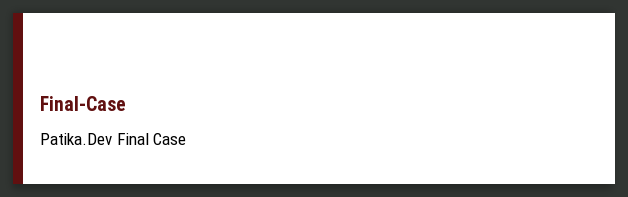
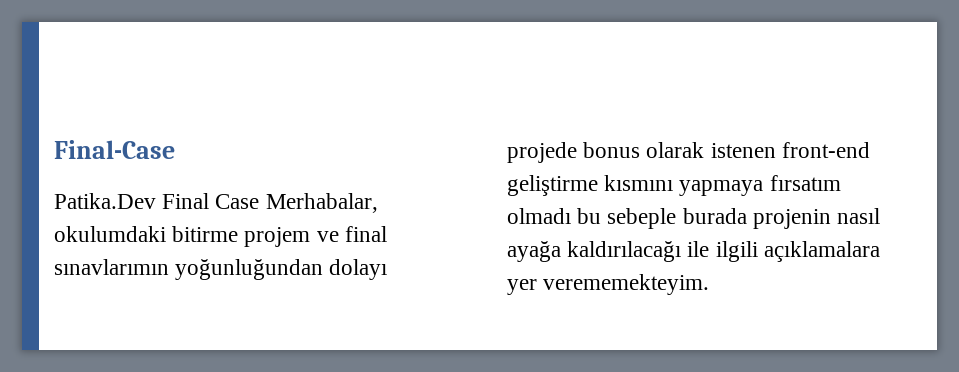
(187, 139) none -> [265,193,378,213] [54,226,387,247] [54,259,388,280] [507,142,870,163] [507,175,841,196] [507,208,881,229] [507,241,880,262] [507,274,710,295] Merhabalar, okulumdaki bitirme projem ve final sınavlarımın yoğunluğundan dolayı projede bonus olarak istenen front-end geliştirme kısmını yapmaya fırsatım olmadı bu sebeple burada projenin nasıl ayağa kaldırılacağı ile ilgili açıklamalara yer verememekteyim.

